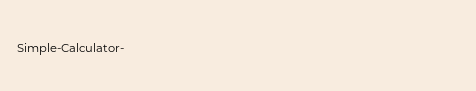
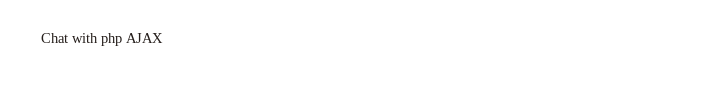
[17,43,124,55] Simple-Calculator- -> [41,33,163,46] Chat with php AJAX

